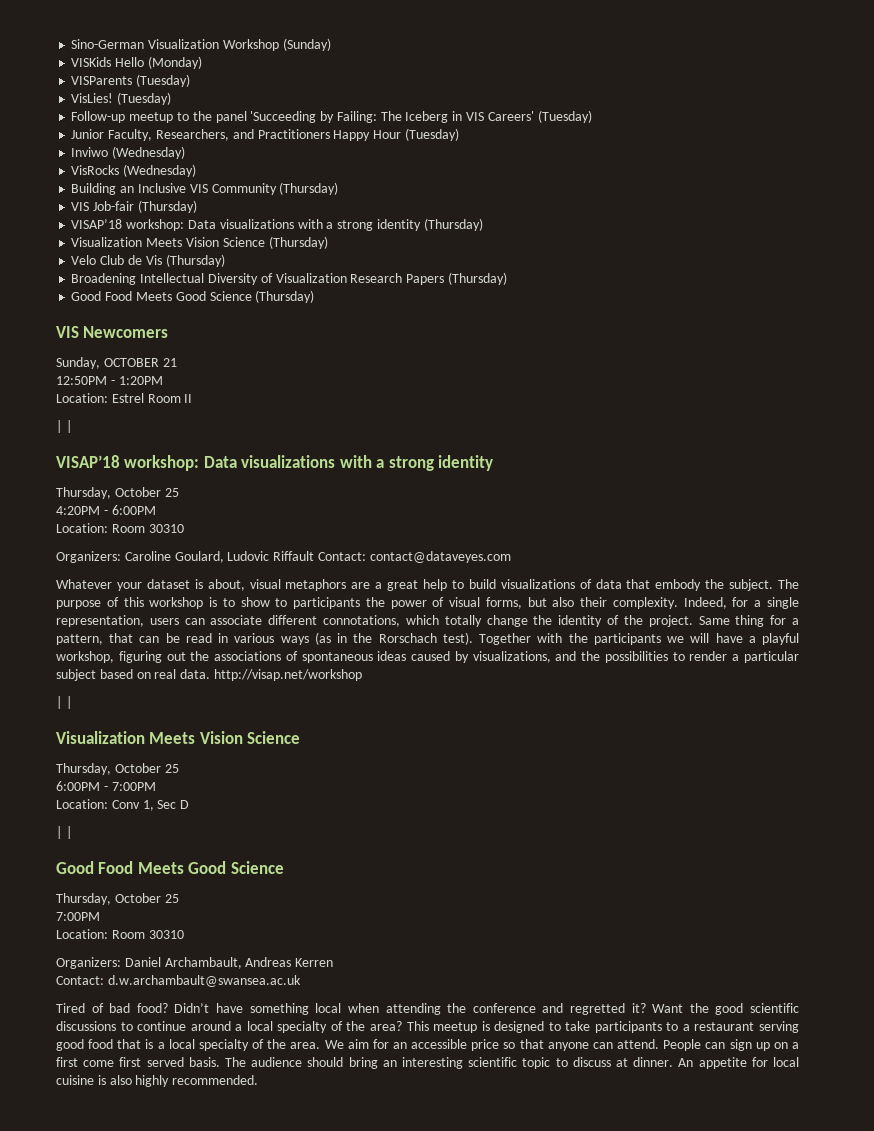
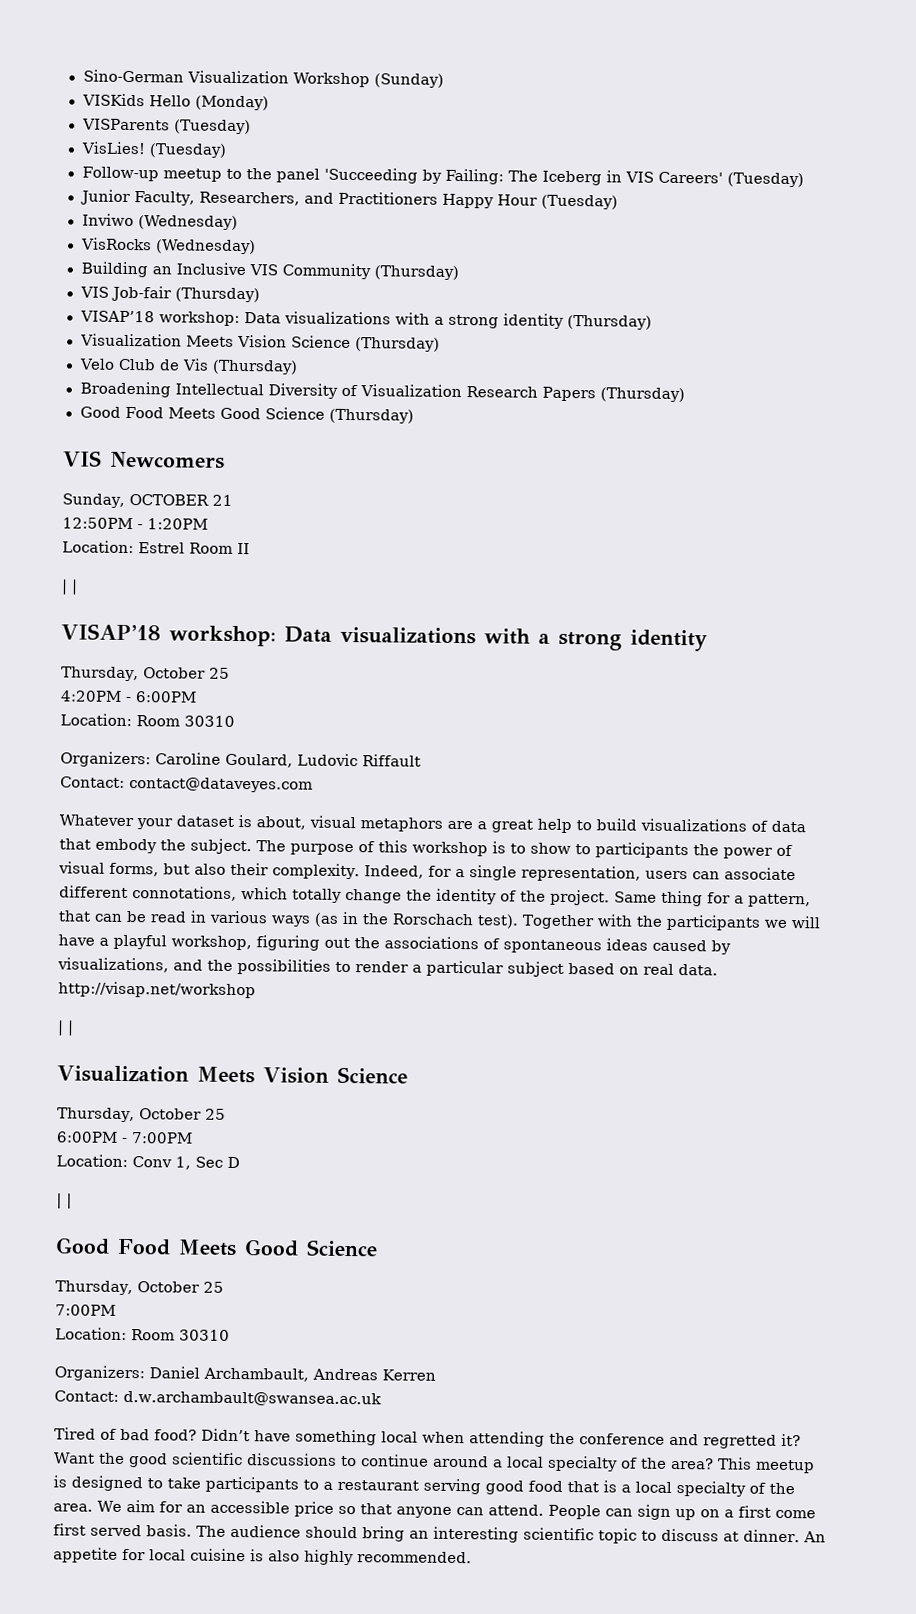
(315, 556) none -> (421, 760) //

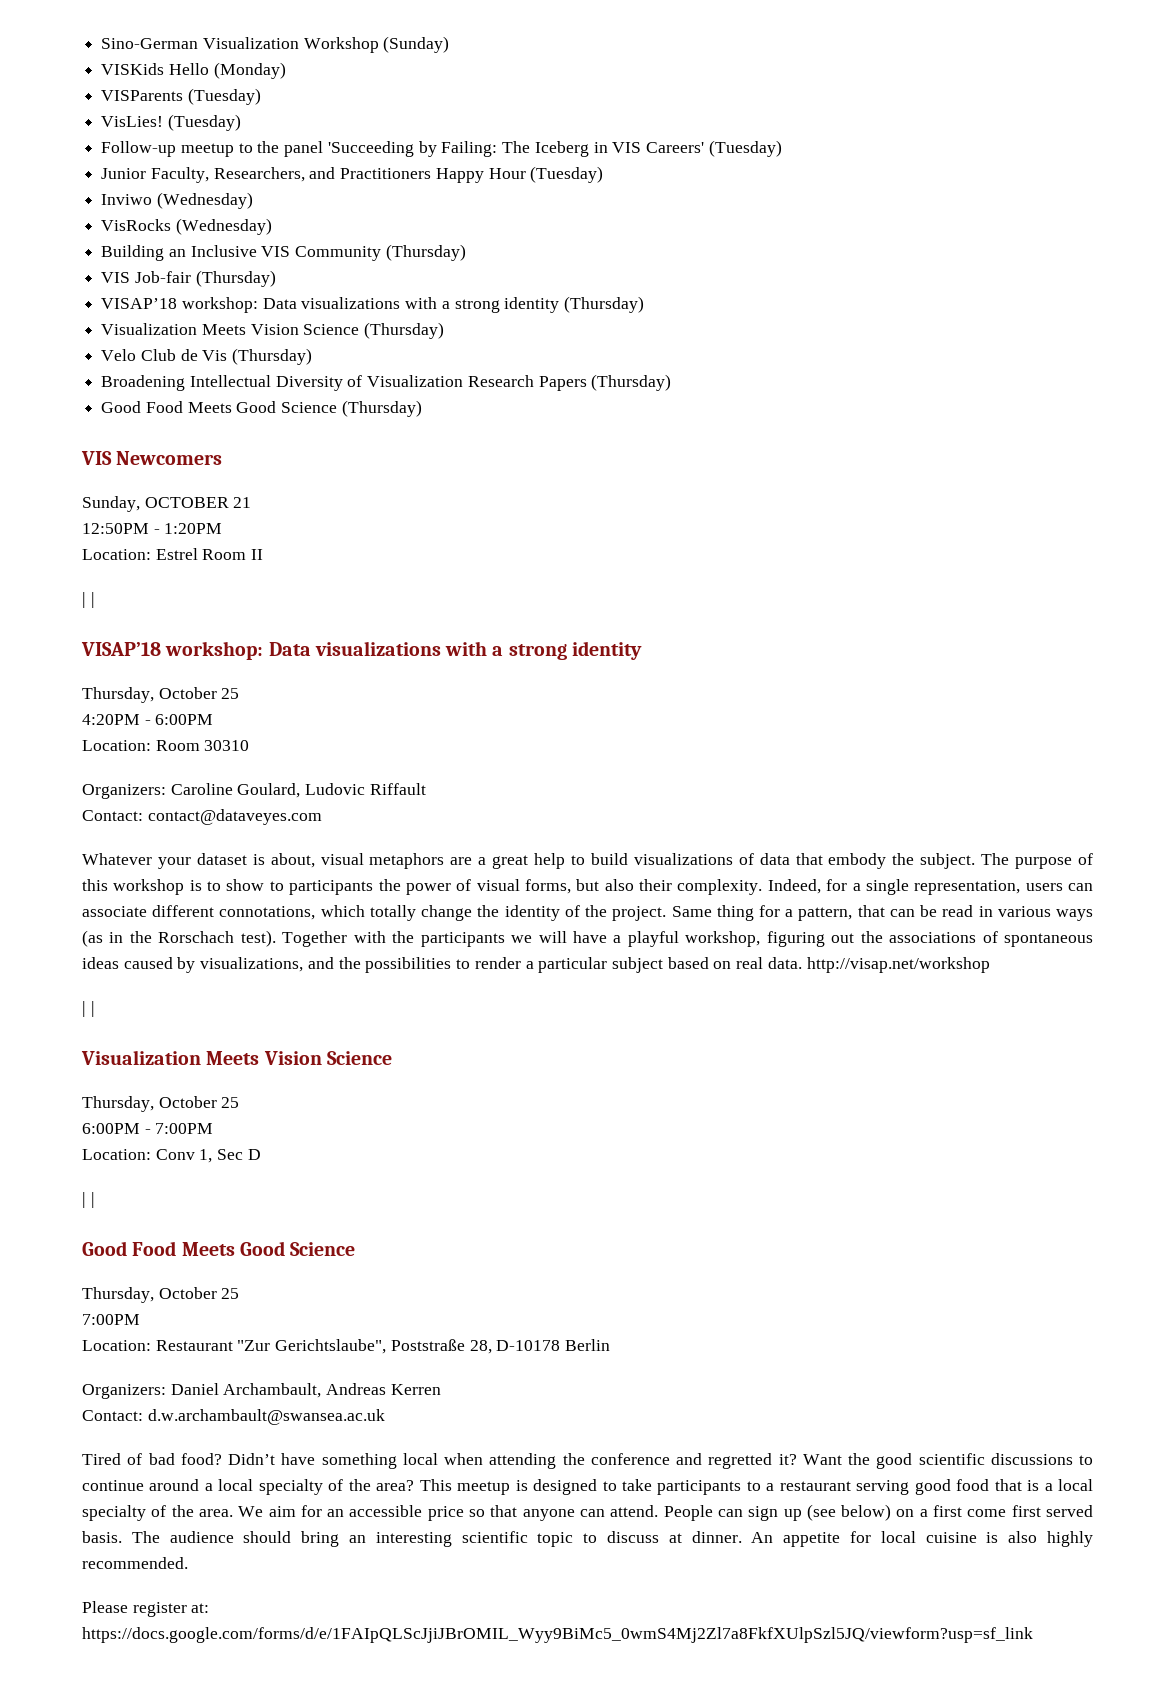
[131,1329,230,1341] Room 30310 -> [155,1339,611,1354] Restaurant "Zur Gerichtslaube", Poststraße 28, D-10178 Berlin
(696, 1514) none -> [806,1504,892,1521] (see below)
(472, 1557) none -> [82,1601,210,1617] [82,1627,1033,1643] // Please register at: https://docs.google.com/forms/d/e/1FAIpQLScJjiJBrOMIL_Wyy9BiMc5_0wmS4Mj2Zl7a8FkfXUlpSzl5JQ/viewform?usp=sf_link

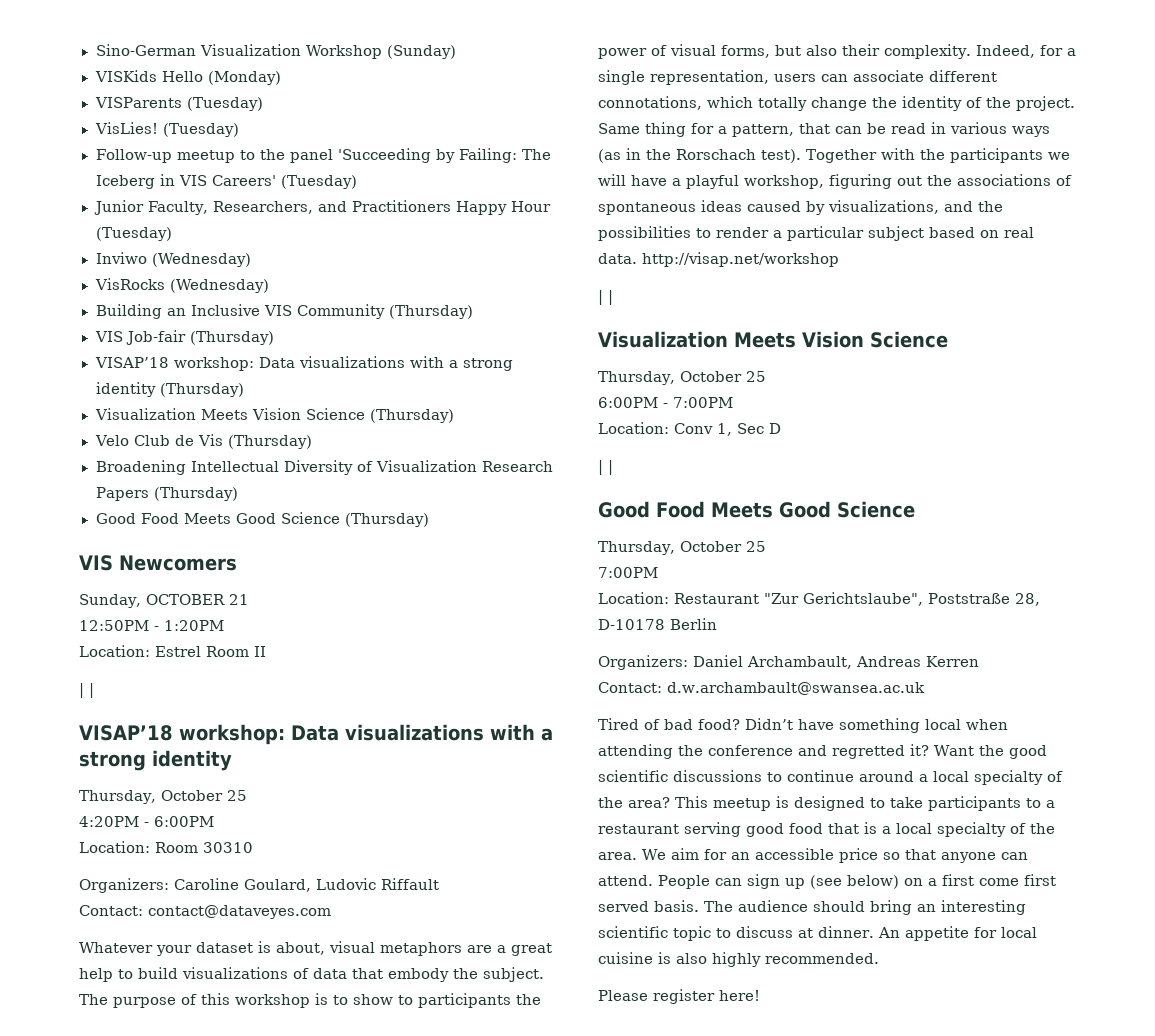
[191,1603,210,1613] [82,1627,1033,1643] at: https://docs.google.com/forms/d/e/1FAIpQLScJjiJBrOMIL_Wyy9BiMc5_0wmS4Mj2Zl7a8FkfXUlpSzl5JQ/viewform?usp=sf_link -> [719,990,760,1001] here!

